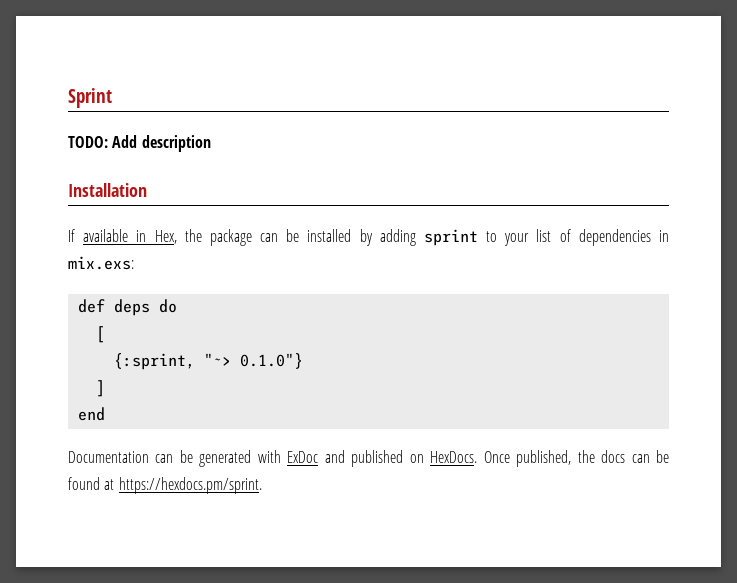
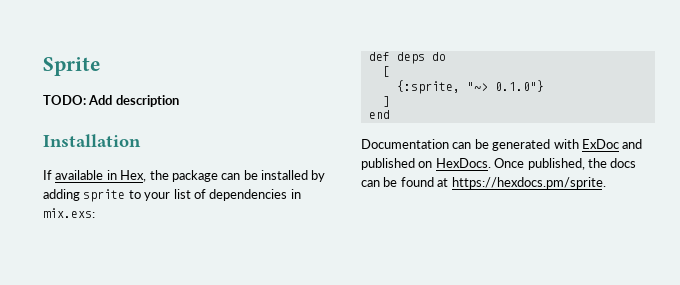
[68,88,112,108] Sprint -> [43,57,101,76] Sprite
[423,229,478,246] sprint -> [83,189,126,202] sprite
[113,353,195,370] {:sprint, -> [396,80,460,94] {:sprite,
[118,477,262,494] https://hexdocs.pm/sprint. -> [451,177,606,189] https://hexdocs.pm/sprite.

